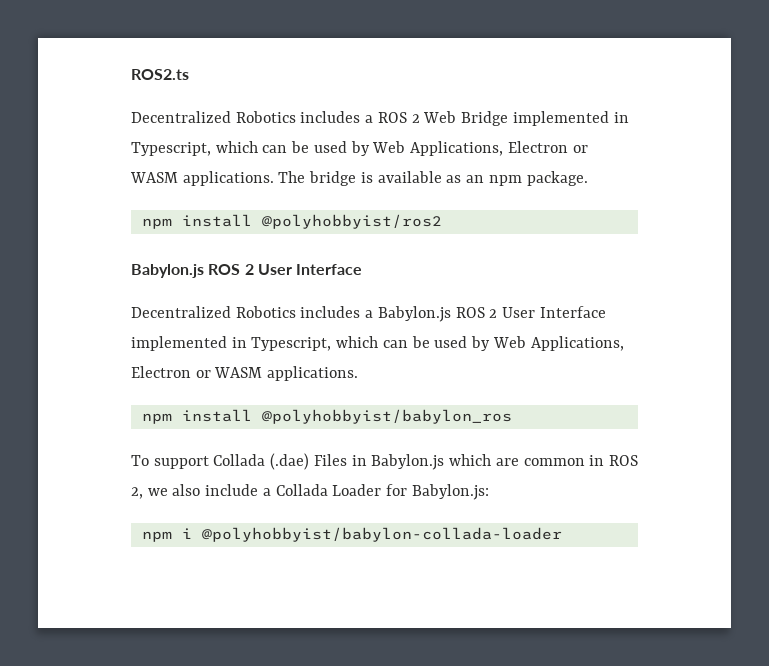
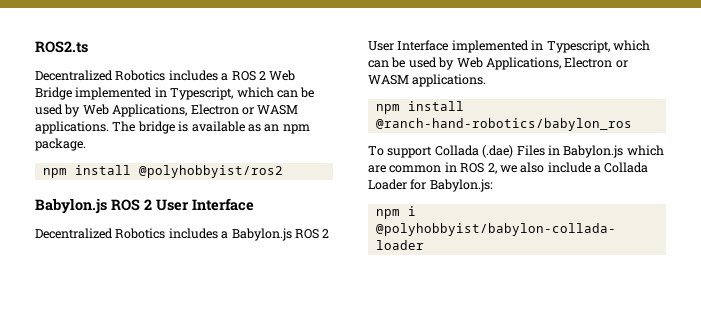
[261,409,512,424] @polyhobbyist/babylon_ros -> [375,118,632,131] @ranch-hand-robotics/babylon_ros

